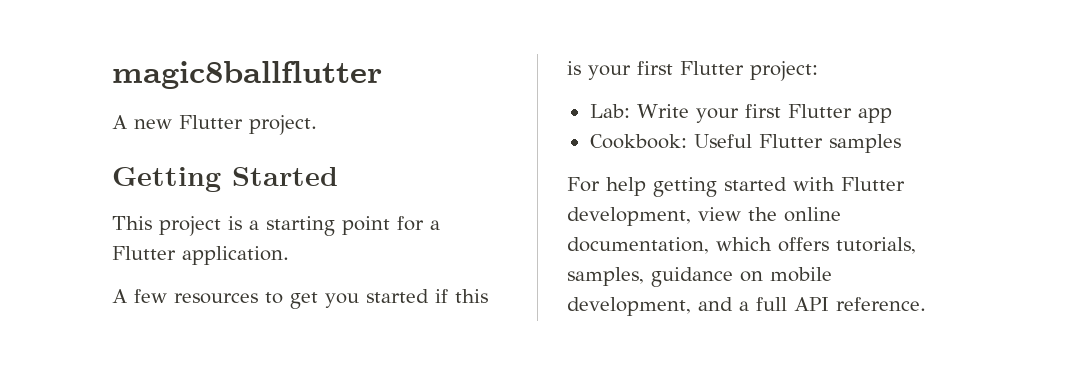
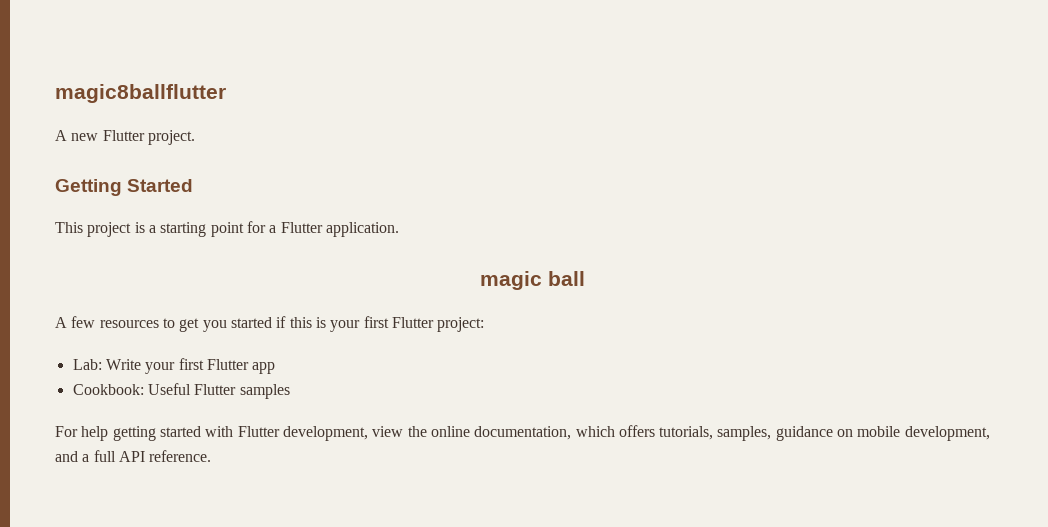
(289, 255) none -> [479,271,585,290] // magic ball

